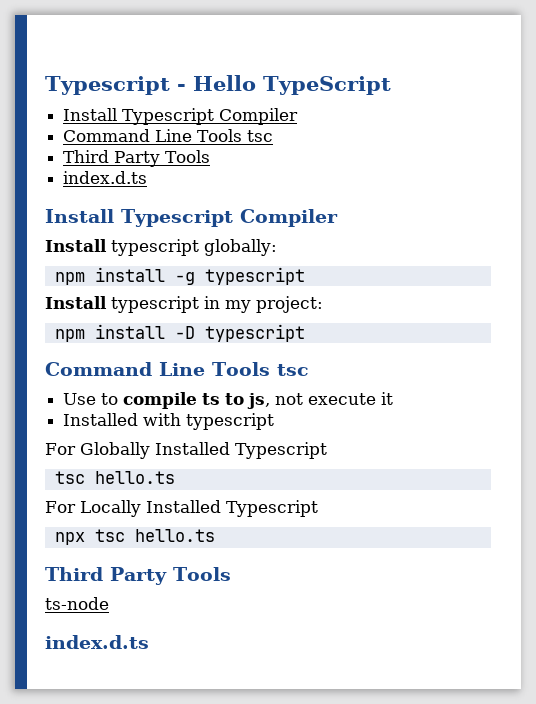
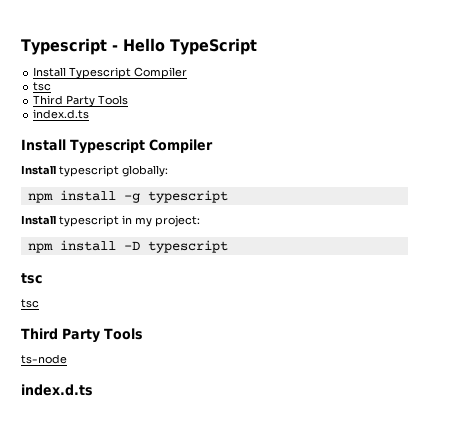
[63,129,243,142] Command Line Tools -> (188, 73) none
[45,362,309,376] [63,392,394,409] [63,413,275,430] [45,442,327,459] [54,471,175,484] [45,500,318,517] [54,529,215,545] Command Line Tools tsc // Use to compile ts to js, not execute it // Installed with typescript // For Globally Installed Typescript // tsc hello.ts // For Locally Installed Typescript // npx tsc hello.ts -> [21,273,42,284] [21,299,39,308] tsc // tsc

